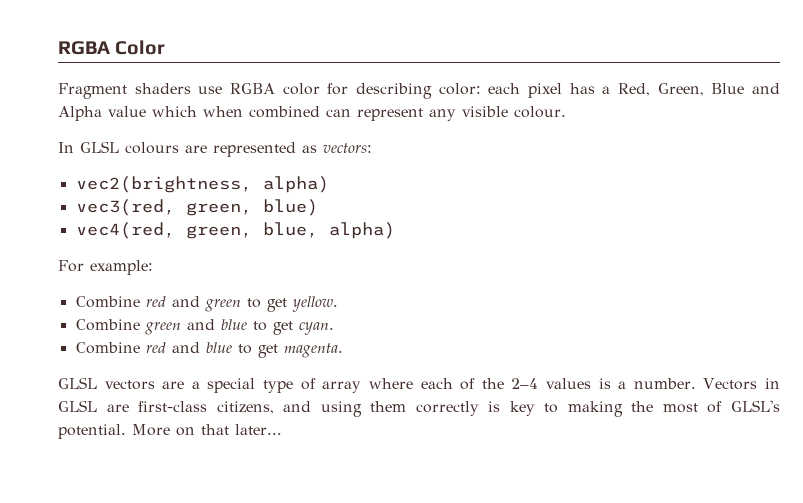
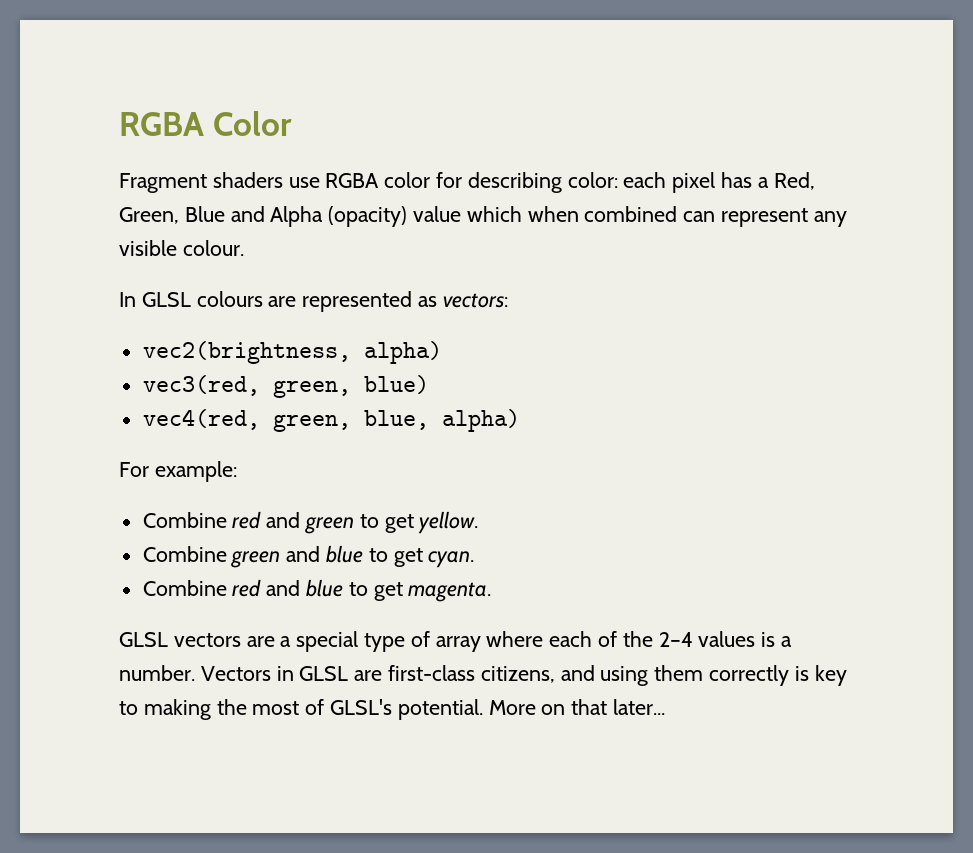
(102, 113) none -> [328,206,408,227] (opacity)

